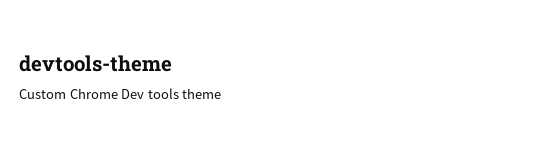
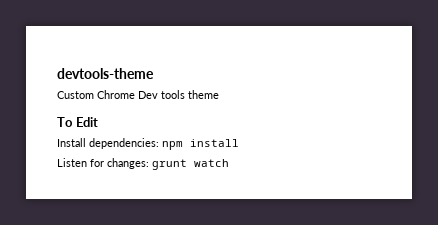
(222, 93) none -> [57,117,98,127] [57,138,239,150] [57,158,229,170] // To Edit // Install dependencies: npm install // Listen for changes: grunt watch

